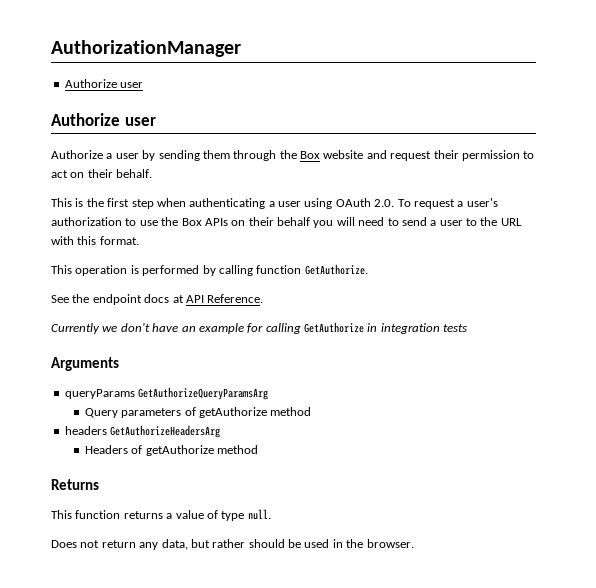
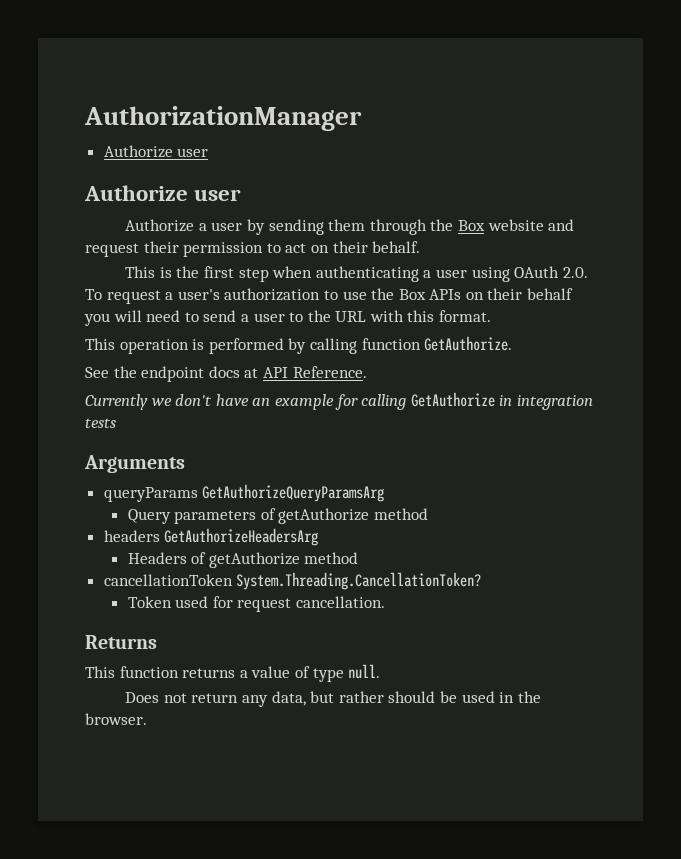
(259, 449) none -> [103,572,482,590] [127,596,385,612] // cancellationToken System.Threading.CancellationToken? // Token used for request cancellation.

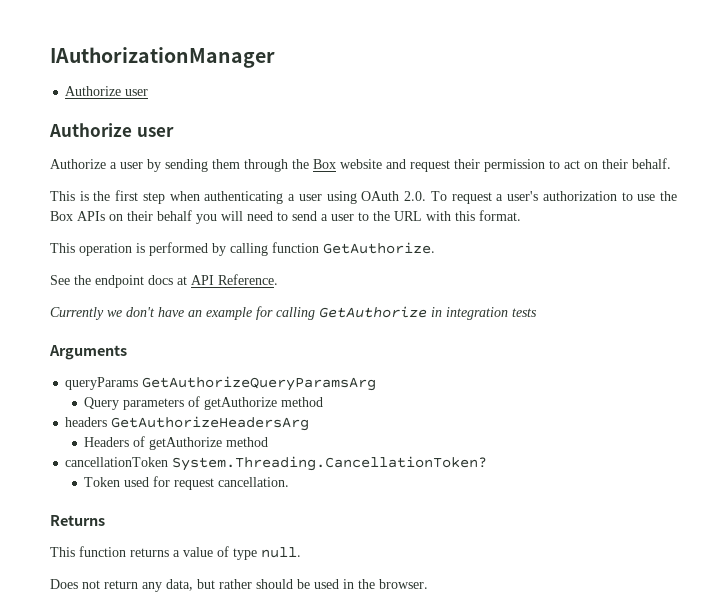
[84,106,362,131] AuthorizationManager -> [50,47,275,68] IAuthorizationManager

